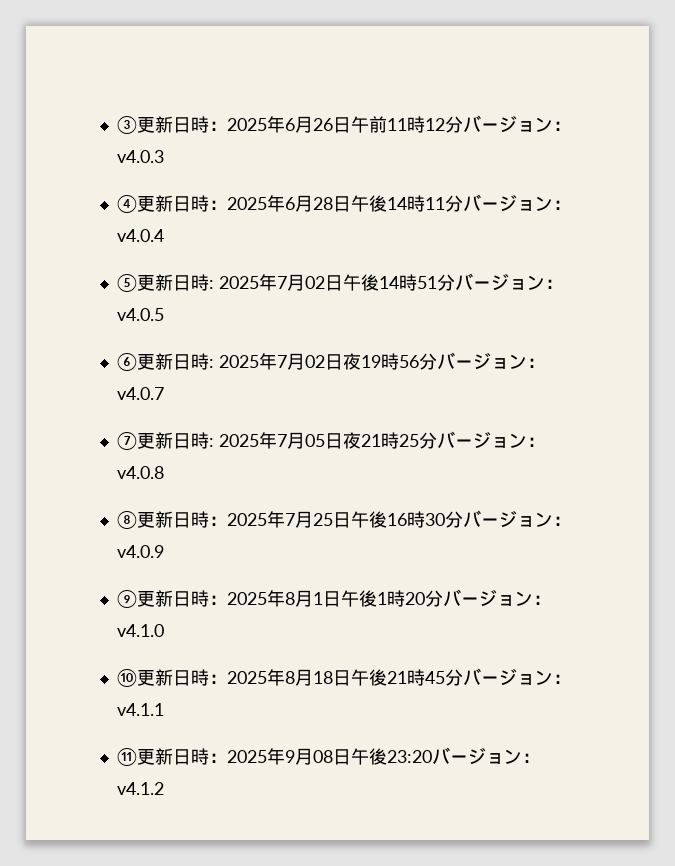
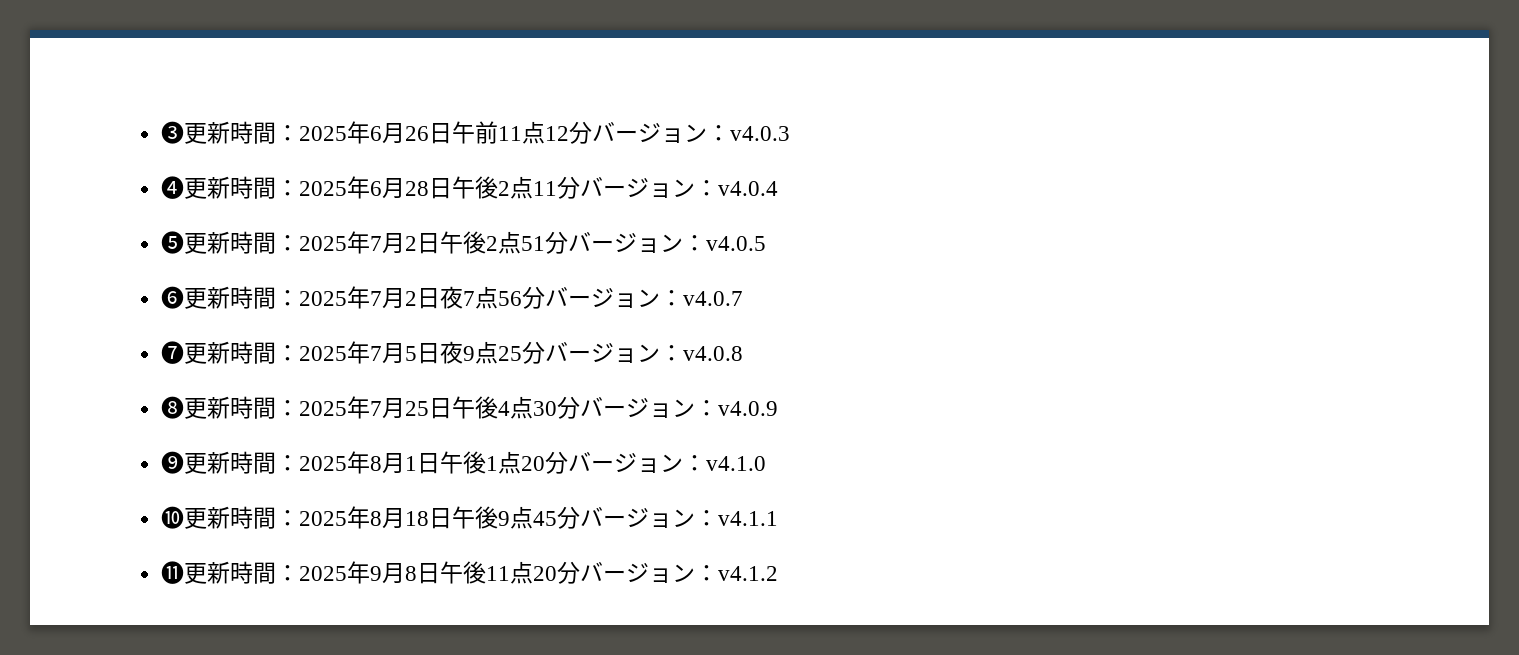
[116,116,209,134] ③更新日時 -> [161,121,277,144] ❸更新時間
[406,116,425,133] 時 -> [522,121,546,144] 点
[116,195,209,213] ④更新日時 -> [161,176,277,199] ❹更新時間
[386,195,425,212] 14時 -> [498,176,534,199] 2点
[116,274,417,292] ⑤更新日時: 2025年7月02日午後14時 -> [161,231,522,254] ❺更新時間：2025年7月2日午後2点
[116,353,399,371] ⑥更新日時: 2025年7月02日夜19時 -> [161,286,499,309] ❻更新時間：2025年7月2日夜7点
[116,432,399,450] ⑦更新日時: 2025年7月05日夜21時 -> [161,341,499,364] ❼更新時間：2025年7月5日夜9点
[116,511,209,529] ⑧更新日時 -> [161,396,277,419] ❽更新時間
[386,511,425,528] 16時 -> [498,396,534,419] 4点
[116,590,209,608] ⑨更新日時 -> [161,451,277,474] ❾更新時間
[386,590,405,607] 時 -> [498,451,522,474] 点
[116,669,209,687] ⑩更新日時 -> [161,506,277,529] ❿更新時間
[386,669,425,686] 21時 -> [498,506,534,529] 9点
[116,748,209,766] ⑪更新日時 -> [161,561,277,584] ⓫更新時間
[312,748,432,765] 08日午後23:20 -> [405,561,581,584] 8日午後11点20分

